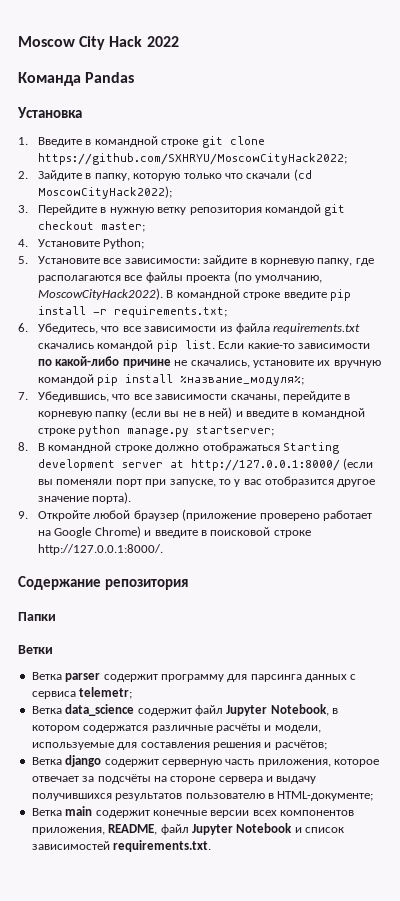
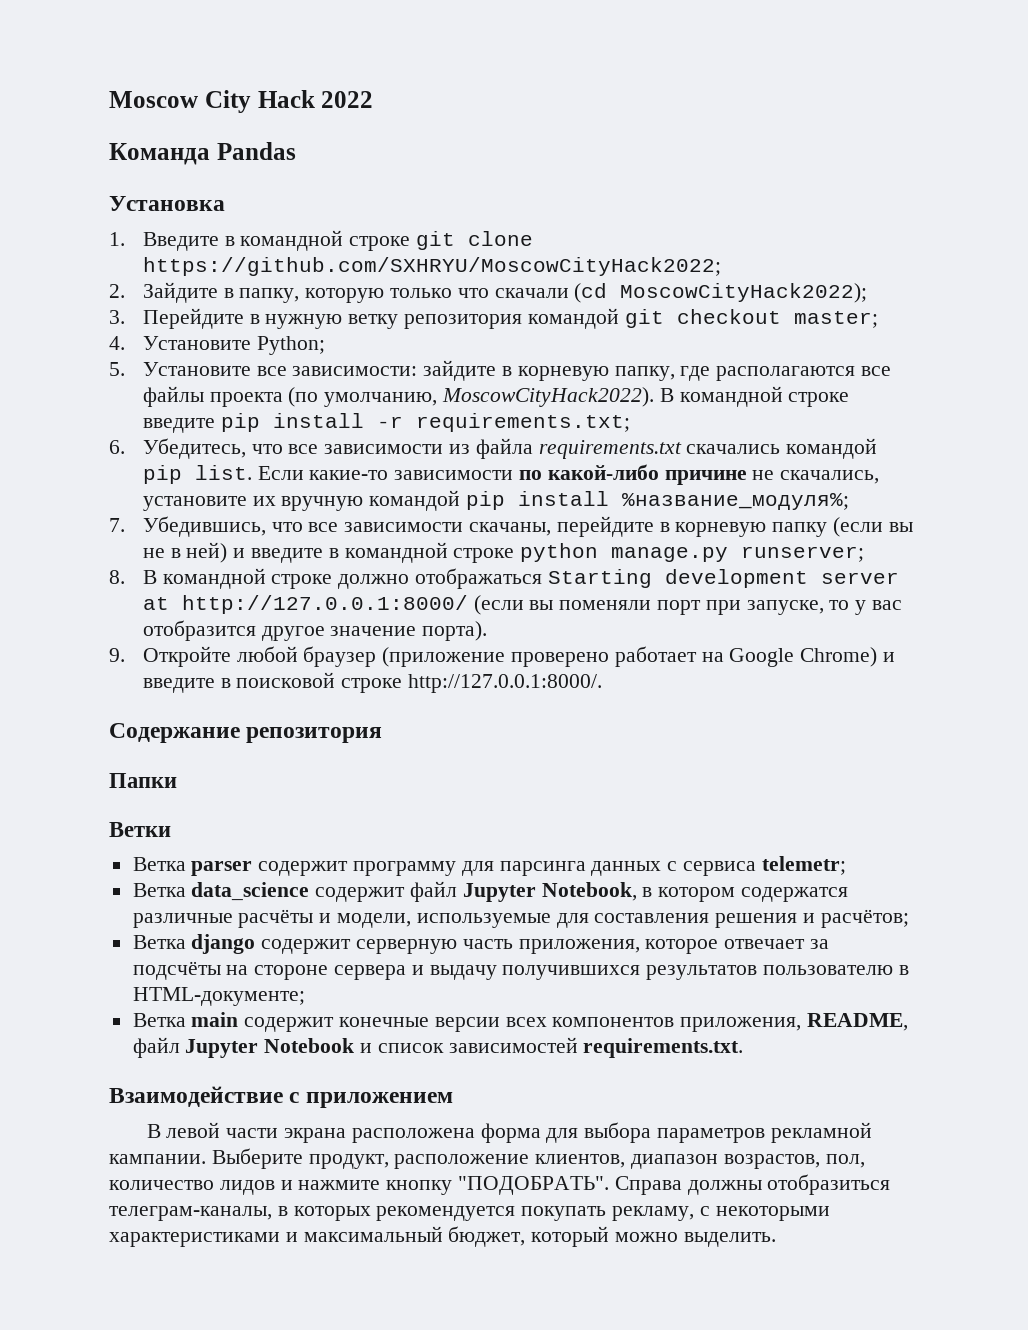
[196,426,275,436] startserver; -> [741,546,865,562] runserver;
(212, 846) none -> [109,1086,453,1108] [146,1122,872,1143] [109,1148,865,1169] [109,1174,891,1195] [109,1206,830,1221] [109,1226,776,1247] // Взаимодействие с приложением // В левой части экрана расположена форма для выбора параметров рекламной кампании. Выберите продукт, расположение клиентов, диапазон возрастов, пол, количество лидов и нажмите кнопку "ПОДОБРАТЬ". Справа должны отобразиться телеграм-каналы, в которых рекомендуется покупать рекламу, с некоторыми характеристиками и максимальный бюджет, который можно выделить.

